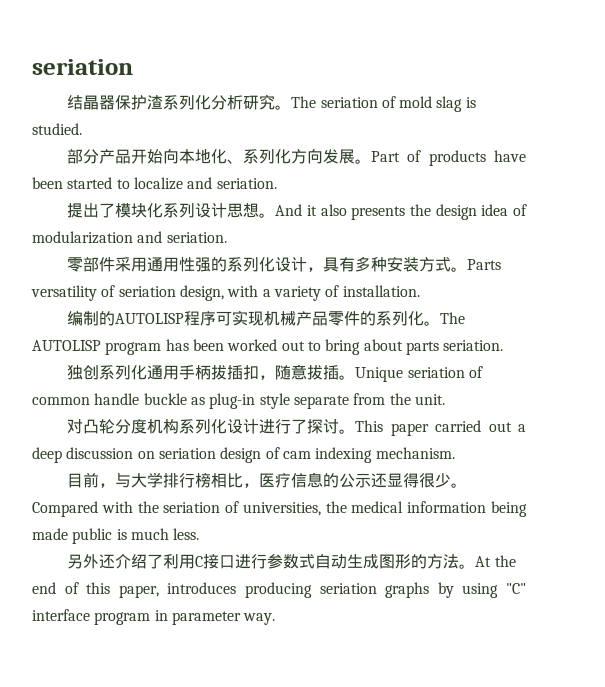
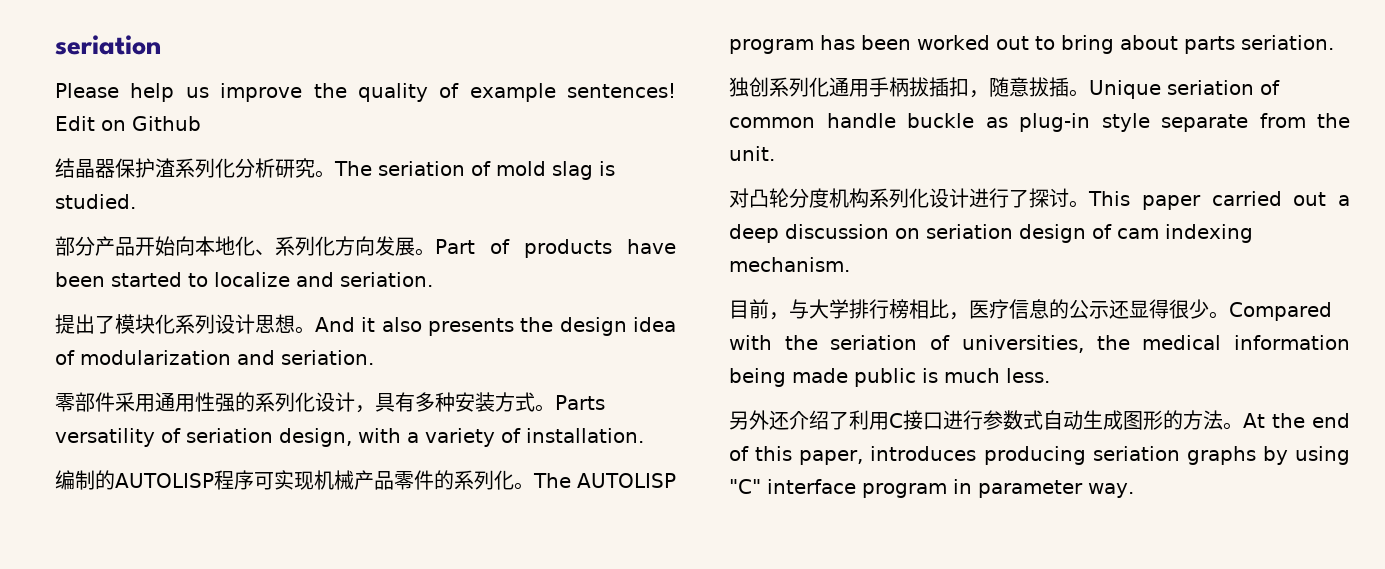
[32,59,133,75] seriation -> [55,35,161,55] [55,83,676,102] [55,116,201,131] seriation // Please help us improve the quality of example sentences! Edit on Github

